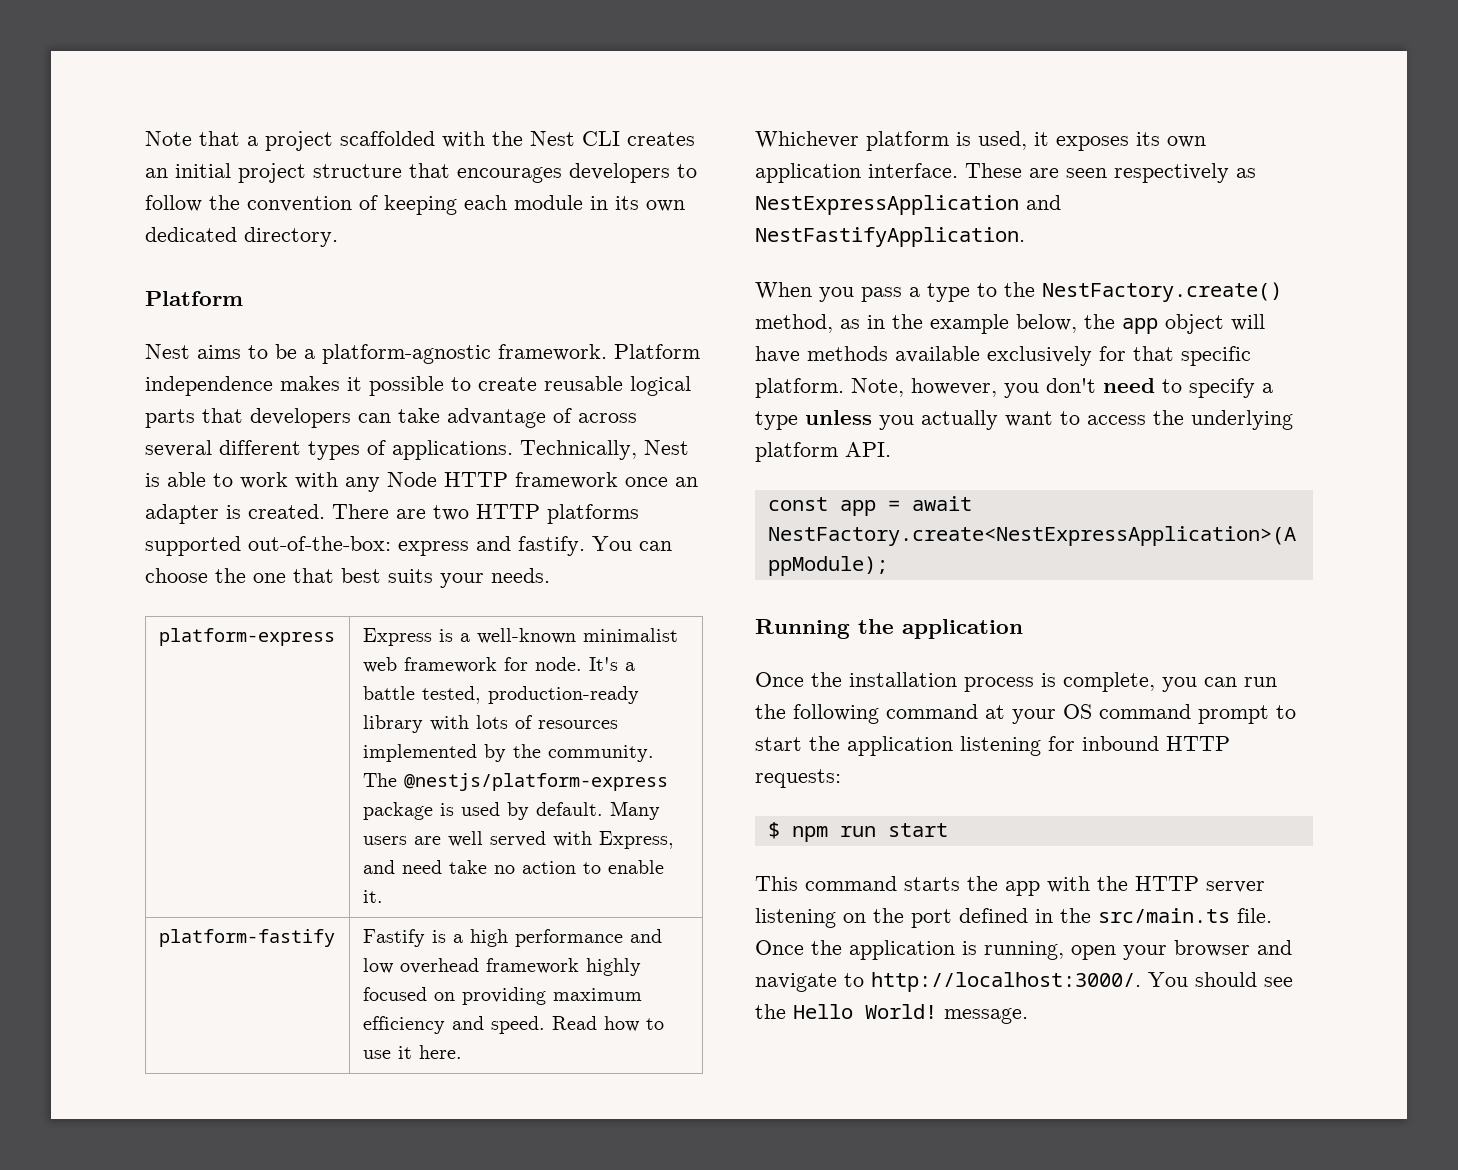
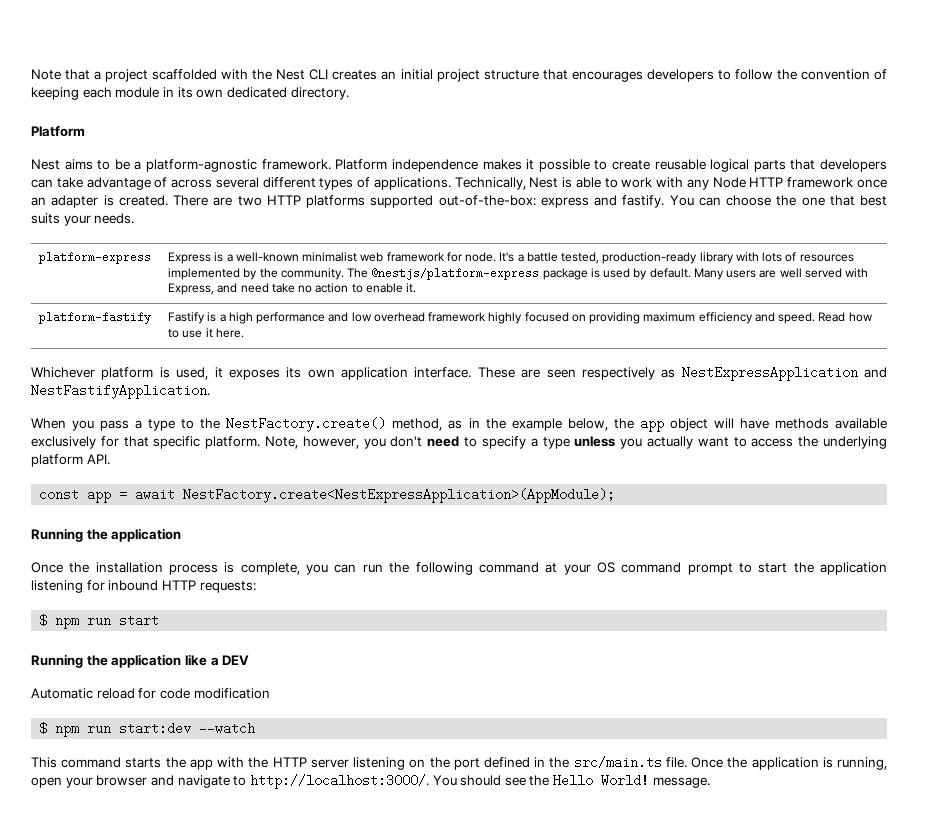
(948, 830) none -> [31,654,250,668] [31,688,270,699] [39,722,256,737] // Running the application like a DEV // Automatic reload for code modification // $ npm run start:dev --watch

